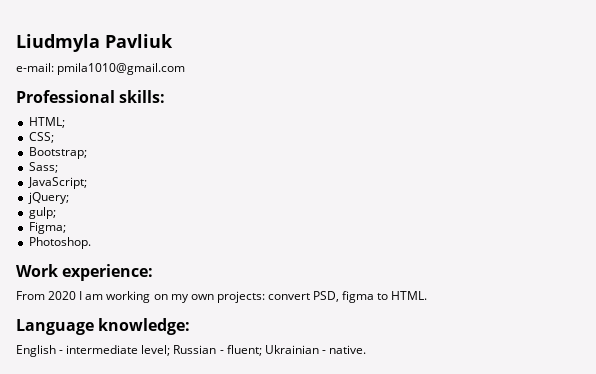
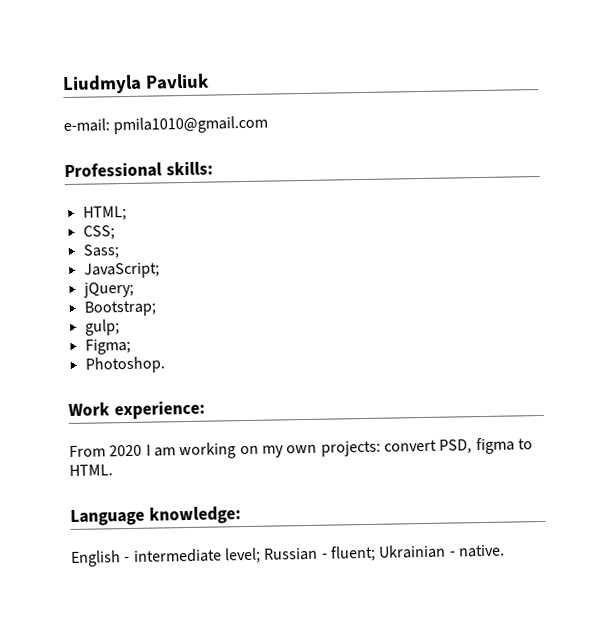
[28,147,87,159] // Bootstrap; -> (115, 232) none
(69, 198) none -> [83,300,157,317] // Bootstrap;

